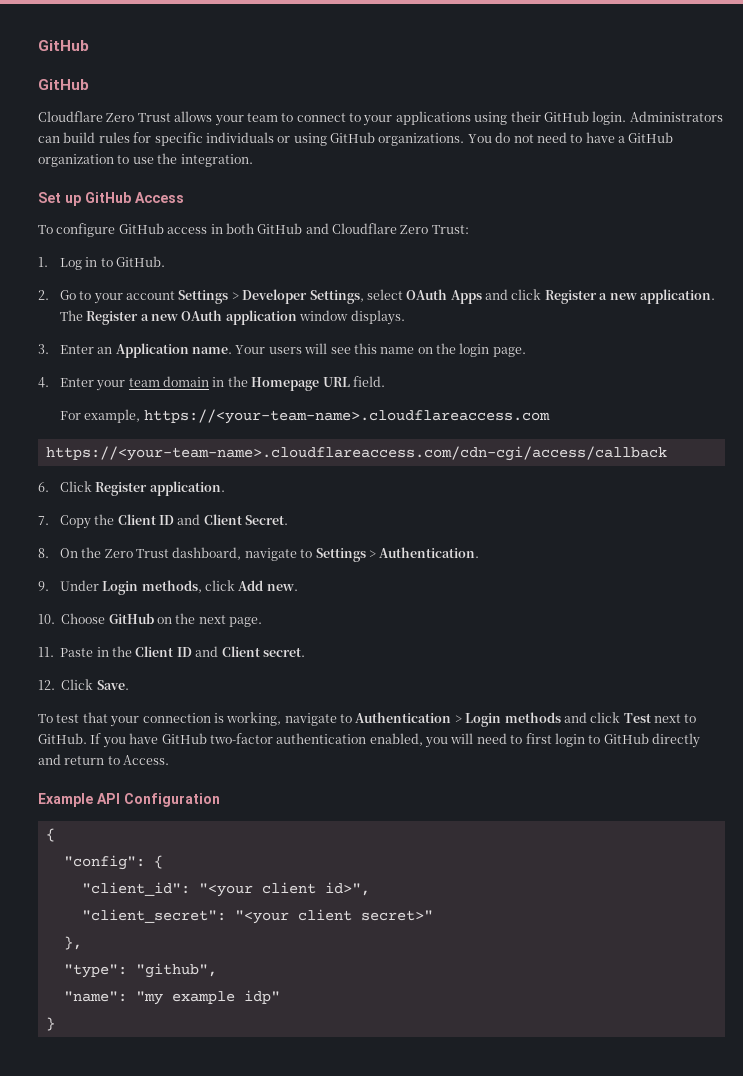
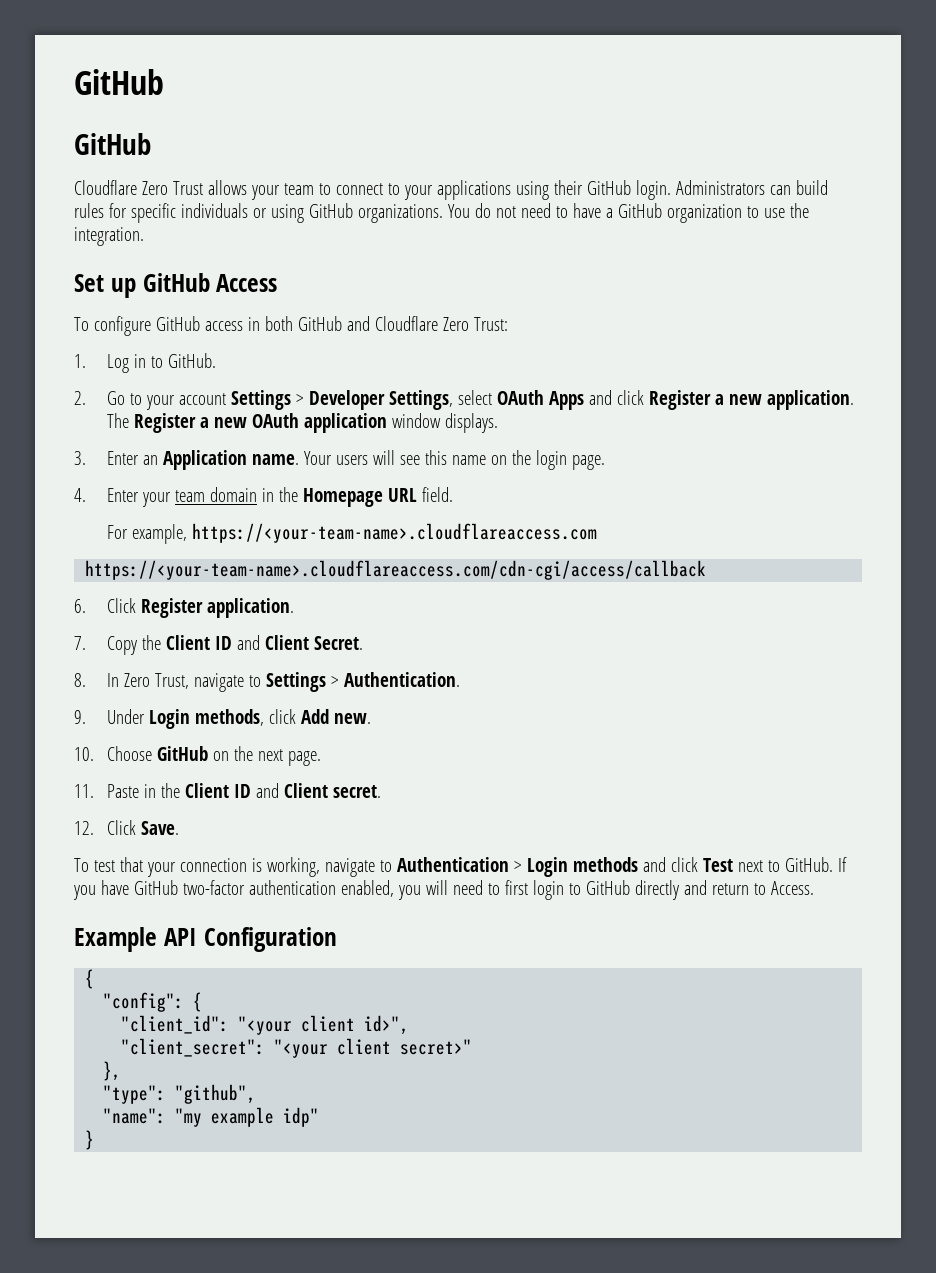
[59,547,242,560] On the Zero Trust dashboard, -> [107,673,190,689] In Zero Trust,

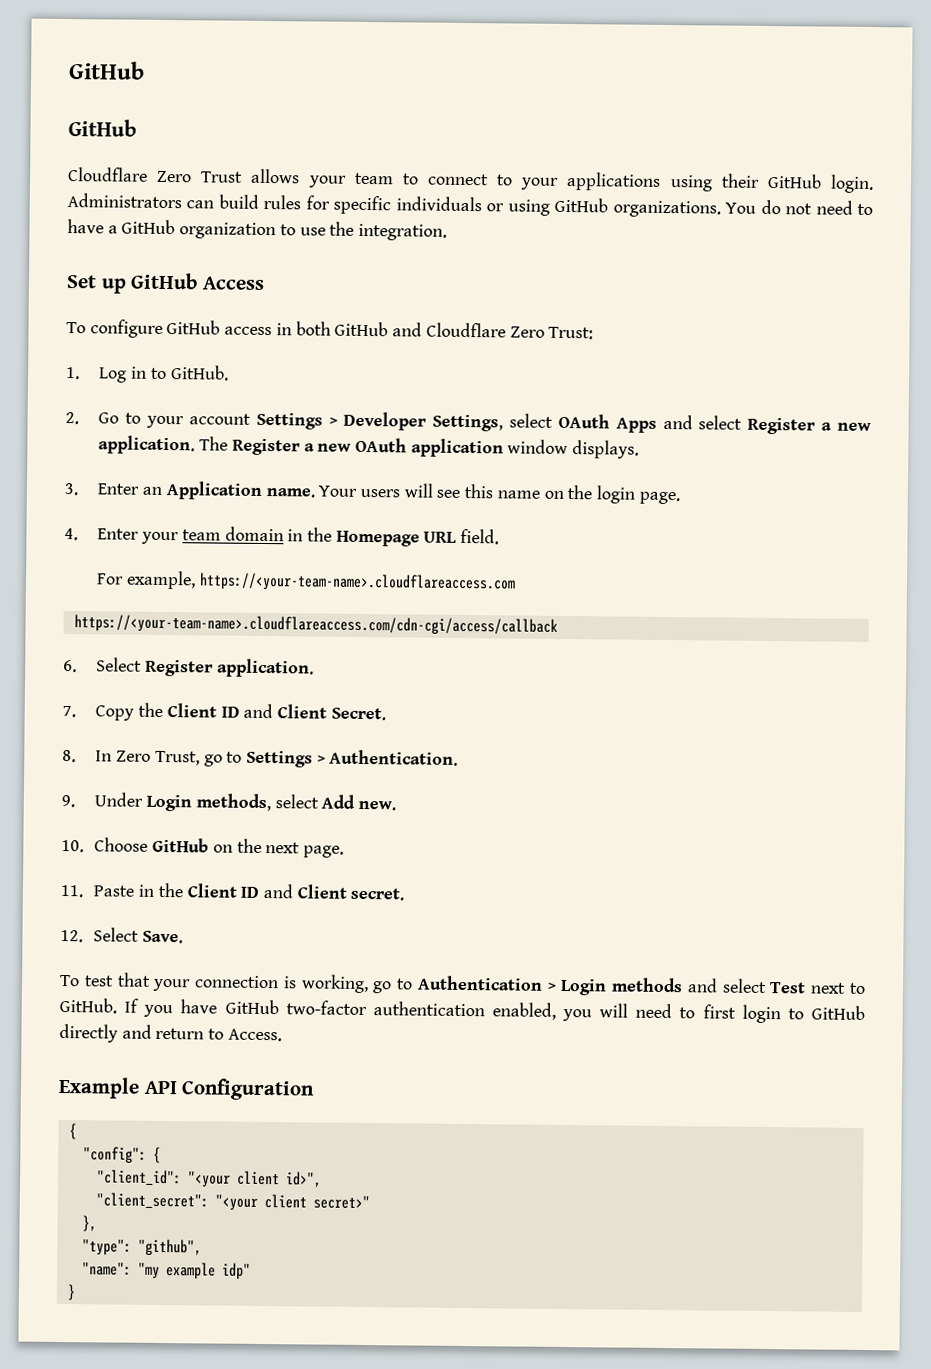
[617,390,645,405] click -> [698,415,743,430] select
[107,598,137,613] Click -> [96,657,143,672] Select
[194,673,245,692] navigate -> [203,754,223,767] go
[269,709,297,724] click -> [274,794,319,809] select
[107,820,137,835] Click -> [93,927,140,942] Select
[324,858,375,877] navigate -> [372,981,393,994] go
[670,857,698,872] click -> [721,978,767,994] select

